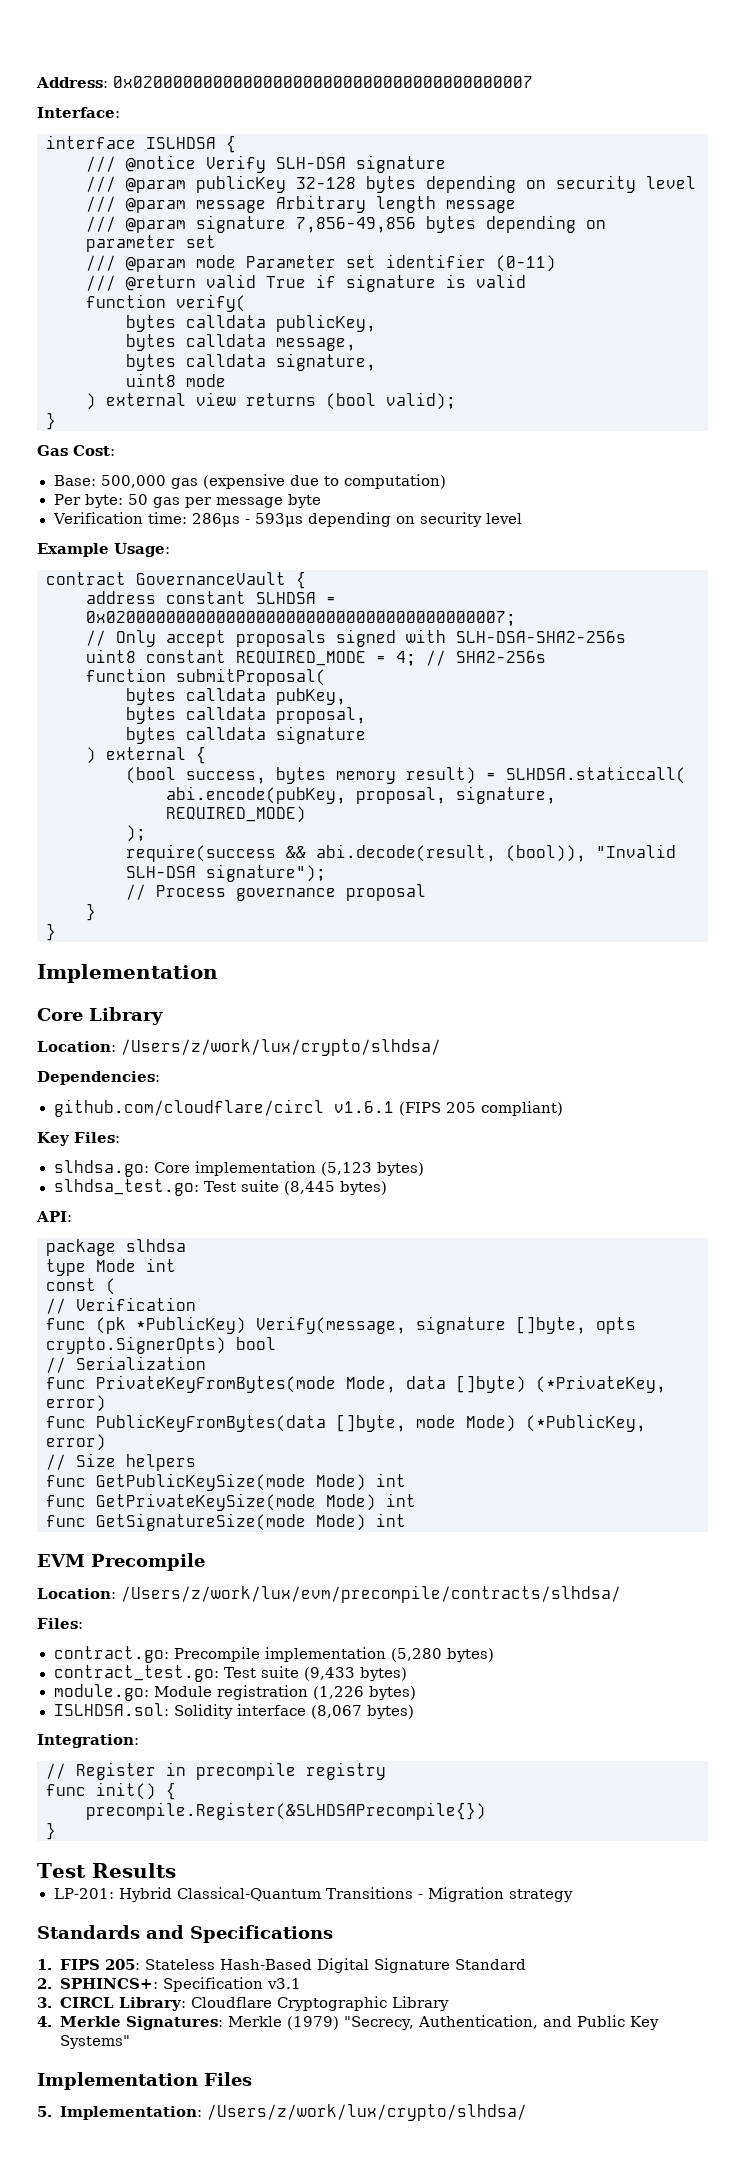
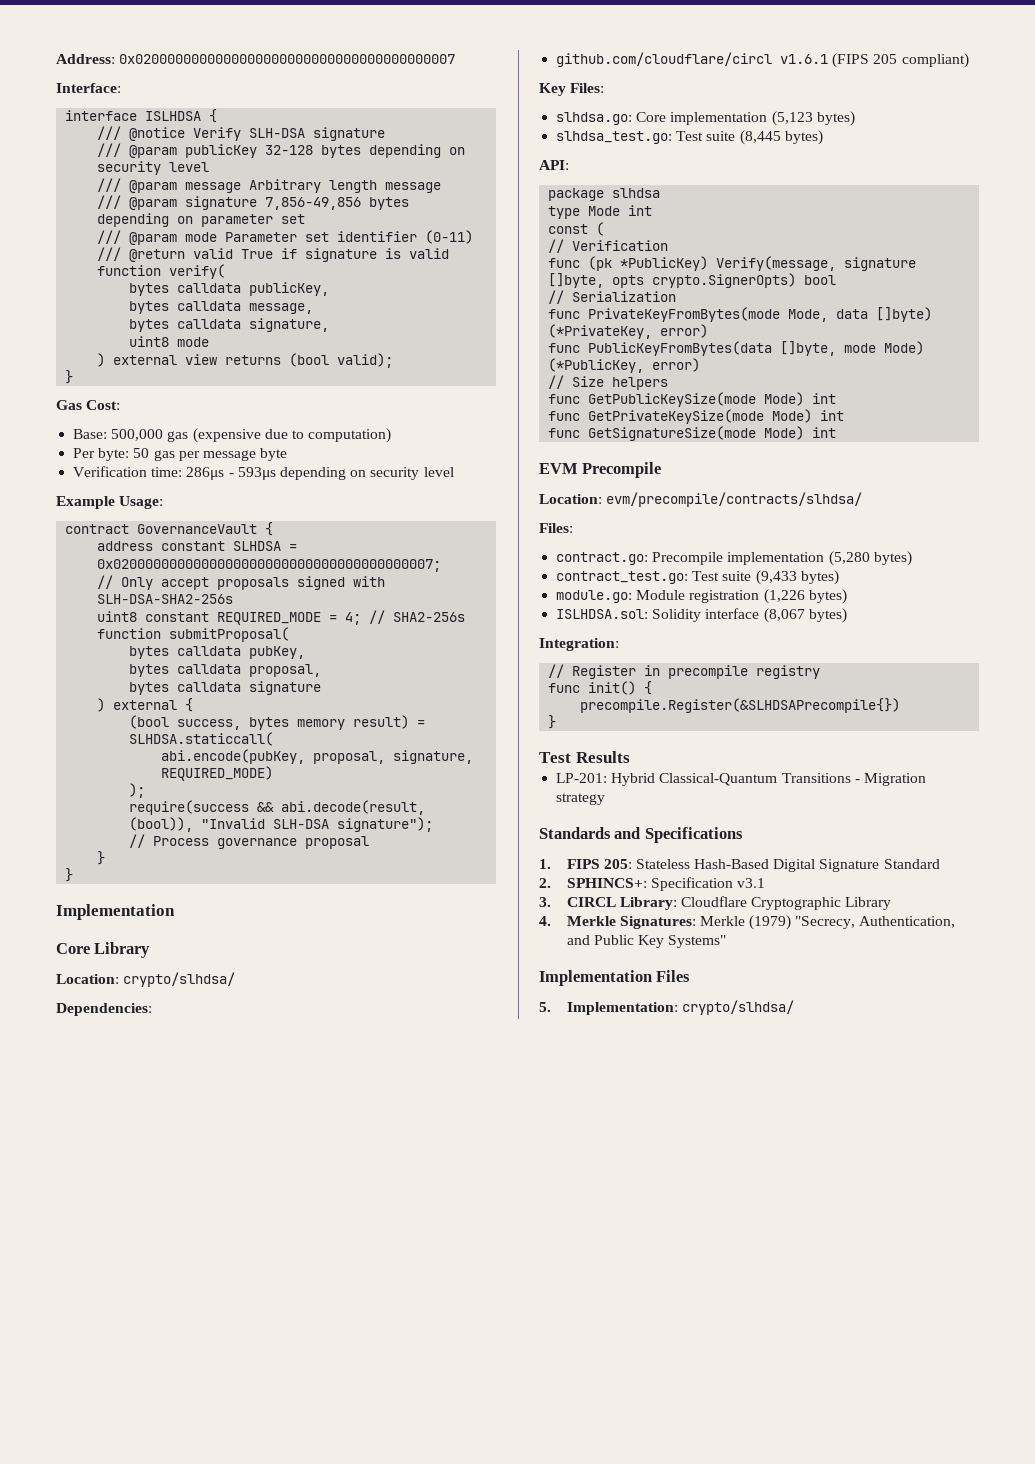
[121,1039,441,1056] /Users/z/work/lux/crypto/slhdsa/ -> [123,972,236,987] crypto/slhdsa/
[121,1585,621,1603] /Users/z/work/lux/evm/precompile/contracts/slhdsa/ -> [606,492,863,507] evm/precompile/contracts/slhdsa/
[206,2104,527,2121] /Users/z/work/lux/crypto/slhdsa/ -> [681,1000,794,1015] crypto/slhdsa/

